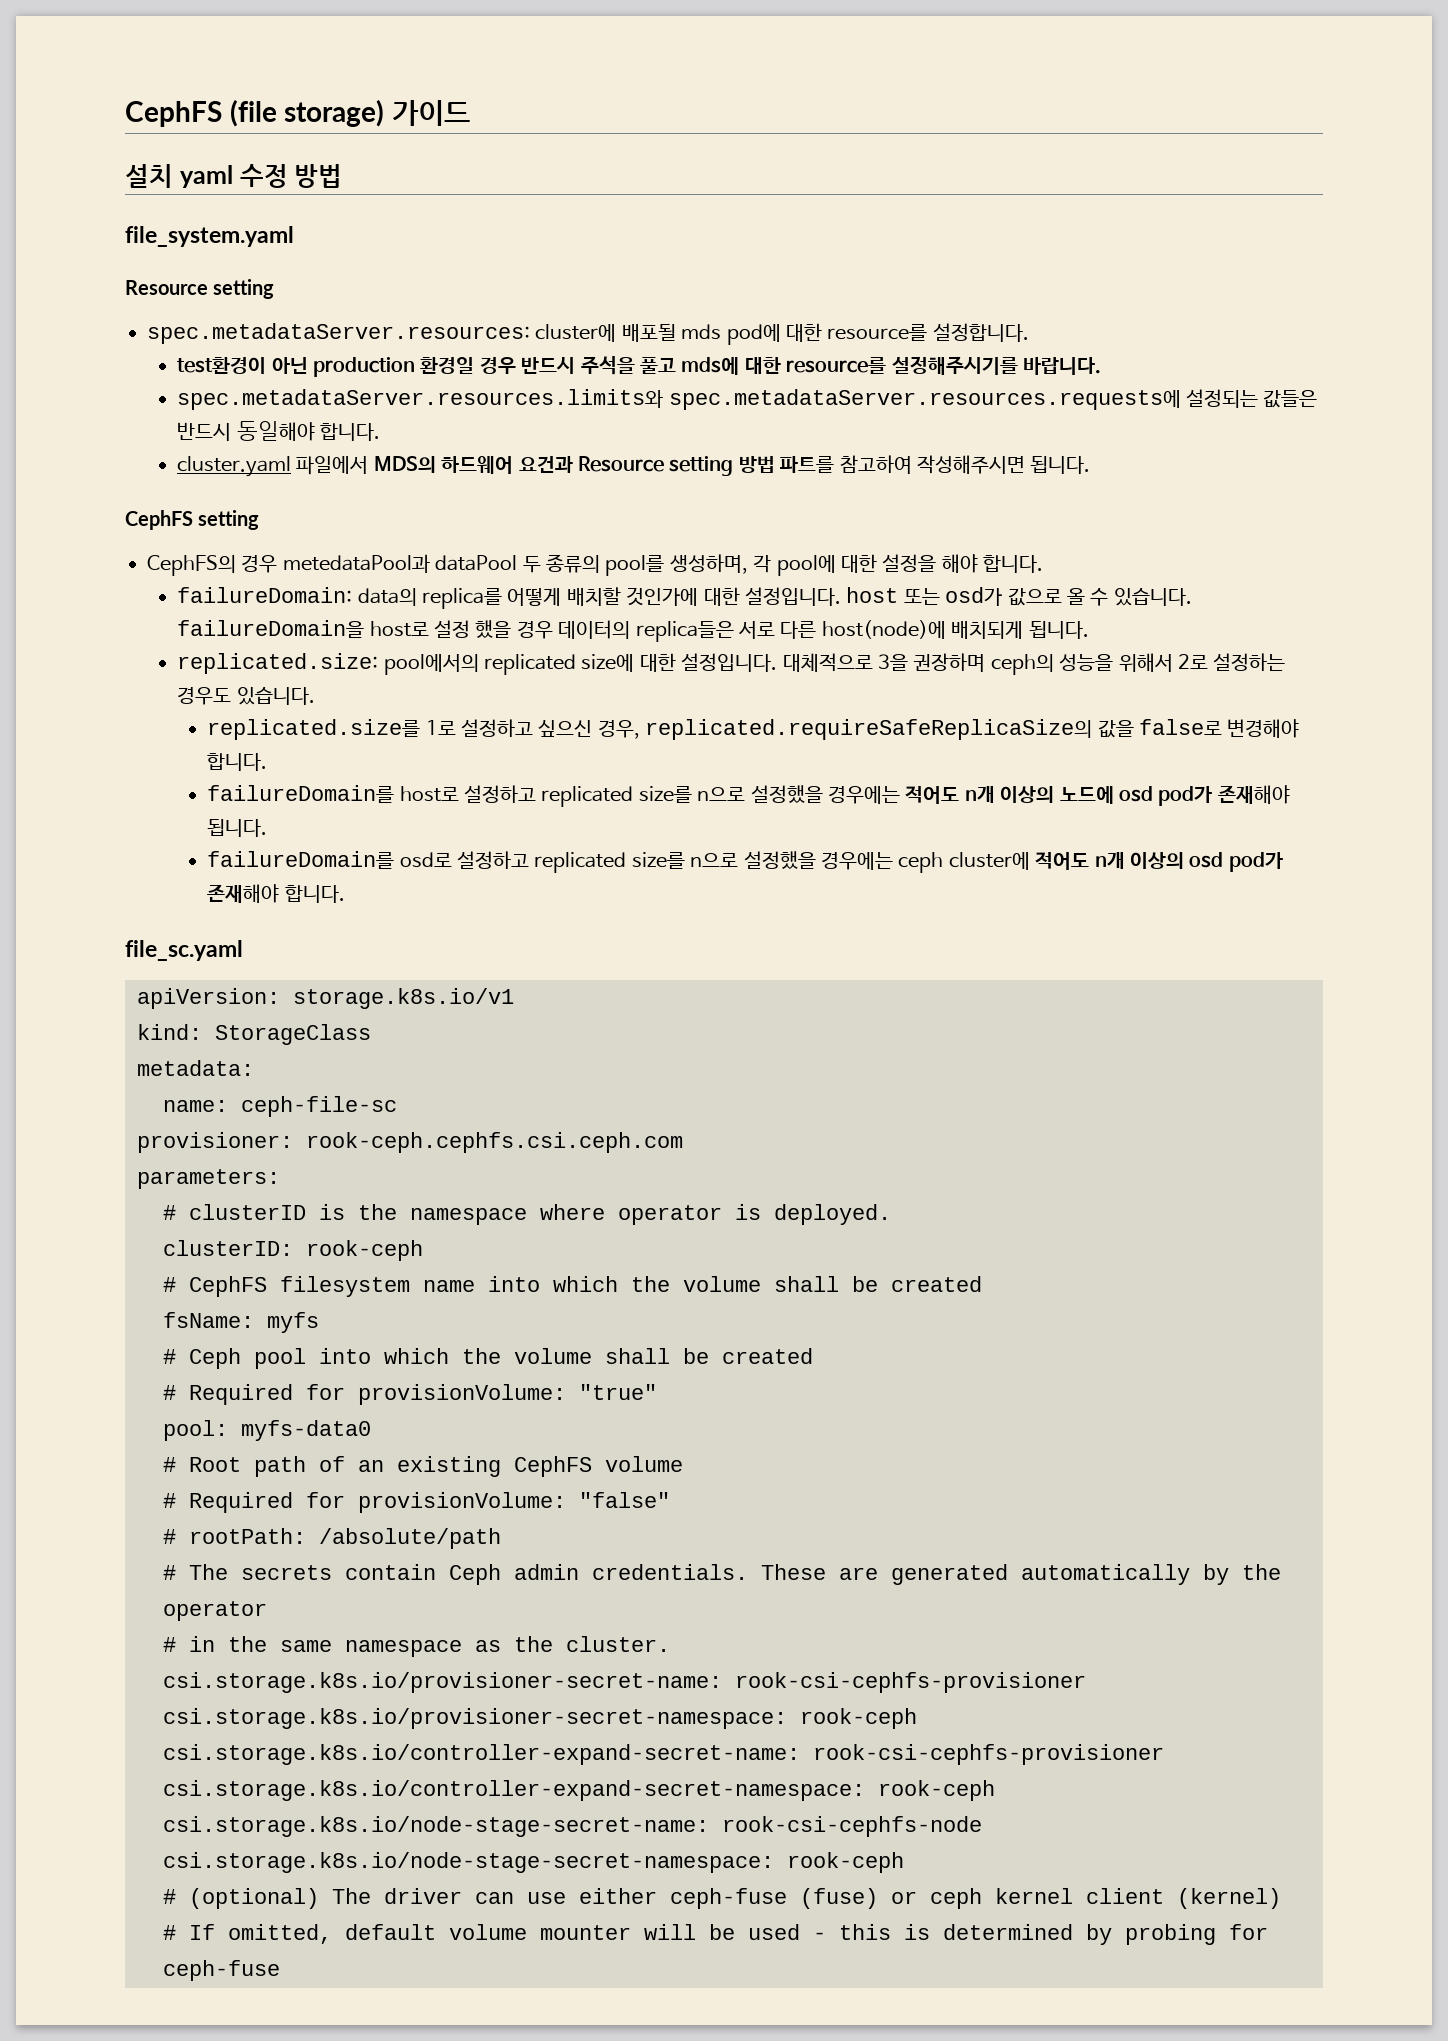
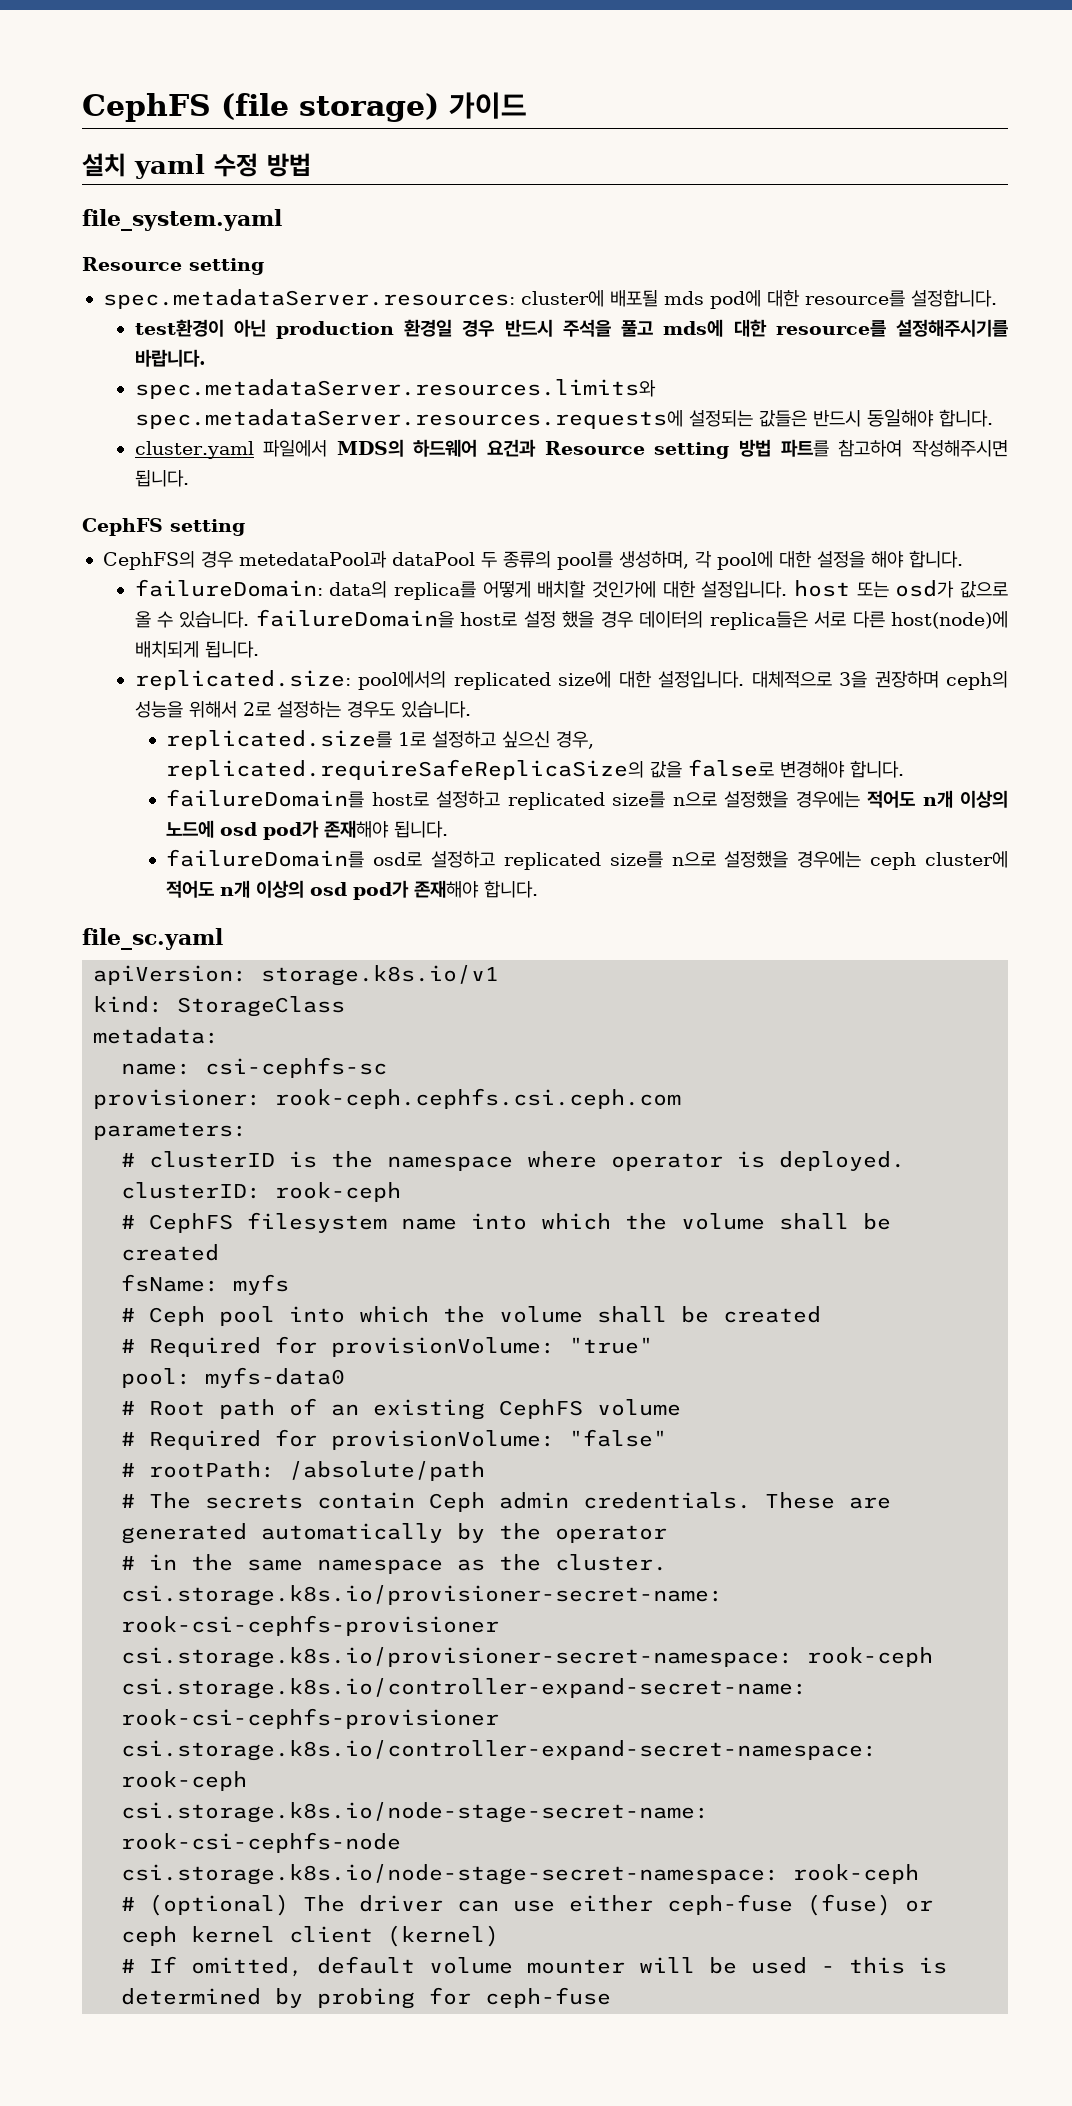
[241,1096,397,1117] ceph-file-sc -> [205,1057,388,1078] csi-cephfs-sc

